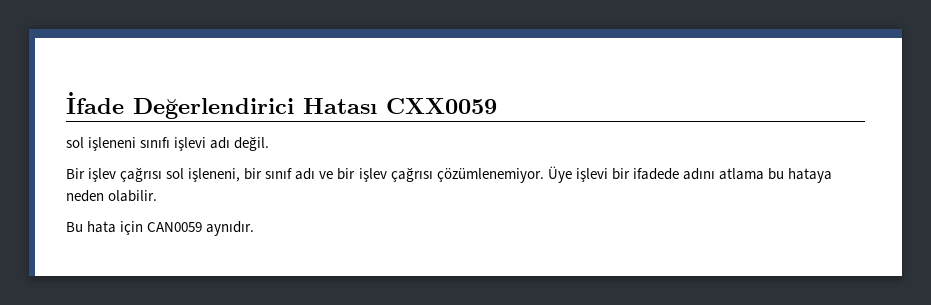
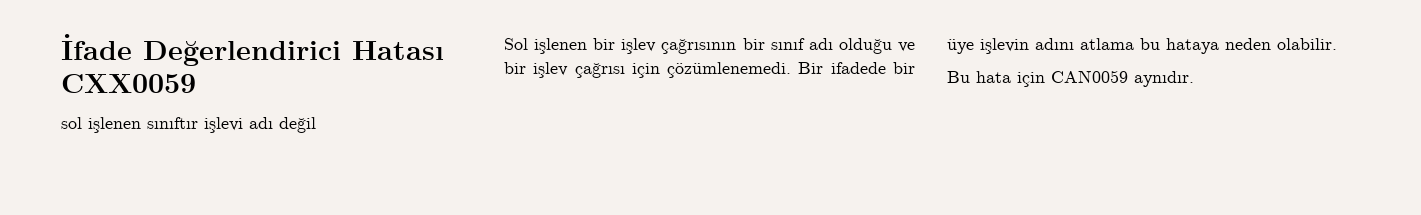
[88,136,270,151] [66,167,241,182] işleneni sınıfı işlevi adı değil. // Bir işlev çağrısı sol işleneni, -> [88,117,316,133] [504,38,737,54] işlenen sınıftır işlevi adı değil // Sol işlenen bir işlev çağrısının
(316, 174) none -> [838,38,892,54] olduğu
[436,166,679,183] çözümlenemiyor. Üye işlevi bir ifadede -> [631,62,915,78] [947,38,1029,54] için çözümlenemedi. Bir ifadede bir üye işlevin

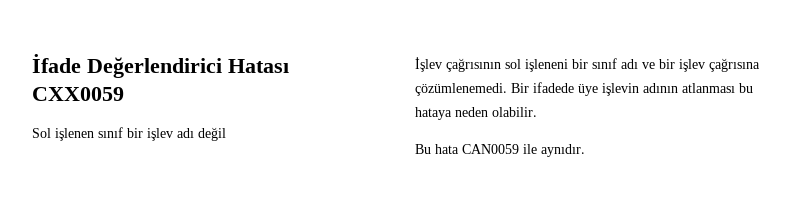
[61,117,316,133] [504,38,737,54] sol işlenen sınıftır işlevi adı değil // Sol işlenen bir işlev çağrısının -> [32,127,226,141] [415,57,568,72] Sol işlenen sınıf bir işlev adı değil // İşlev çağrısının sol işleneni
[838,38,892,54] olduğu -> (638, 64) none
[574,63,660,78] çağrısı için -> [709,58,760,72] çağrısına
[893,62,915,74] bir -> (574, 87) none
[1035,38,1134,50] adını atlama -> [643,83,735,93] adının atlanması
[1017,70,1128,87] için CAN0059 -> [462,144,537,154] CAN0059 ile

